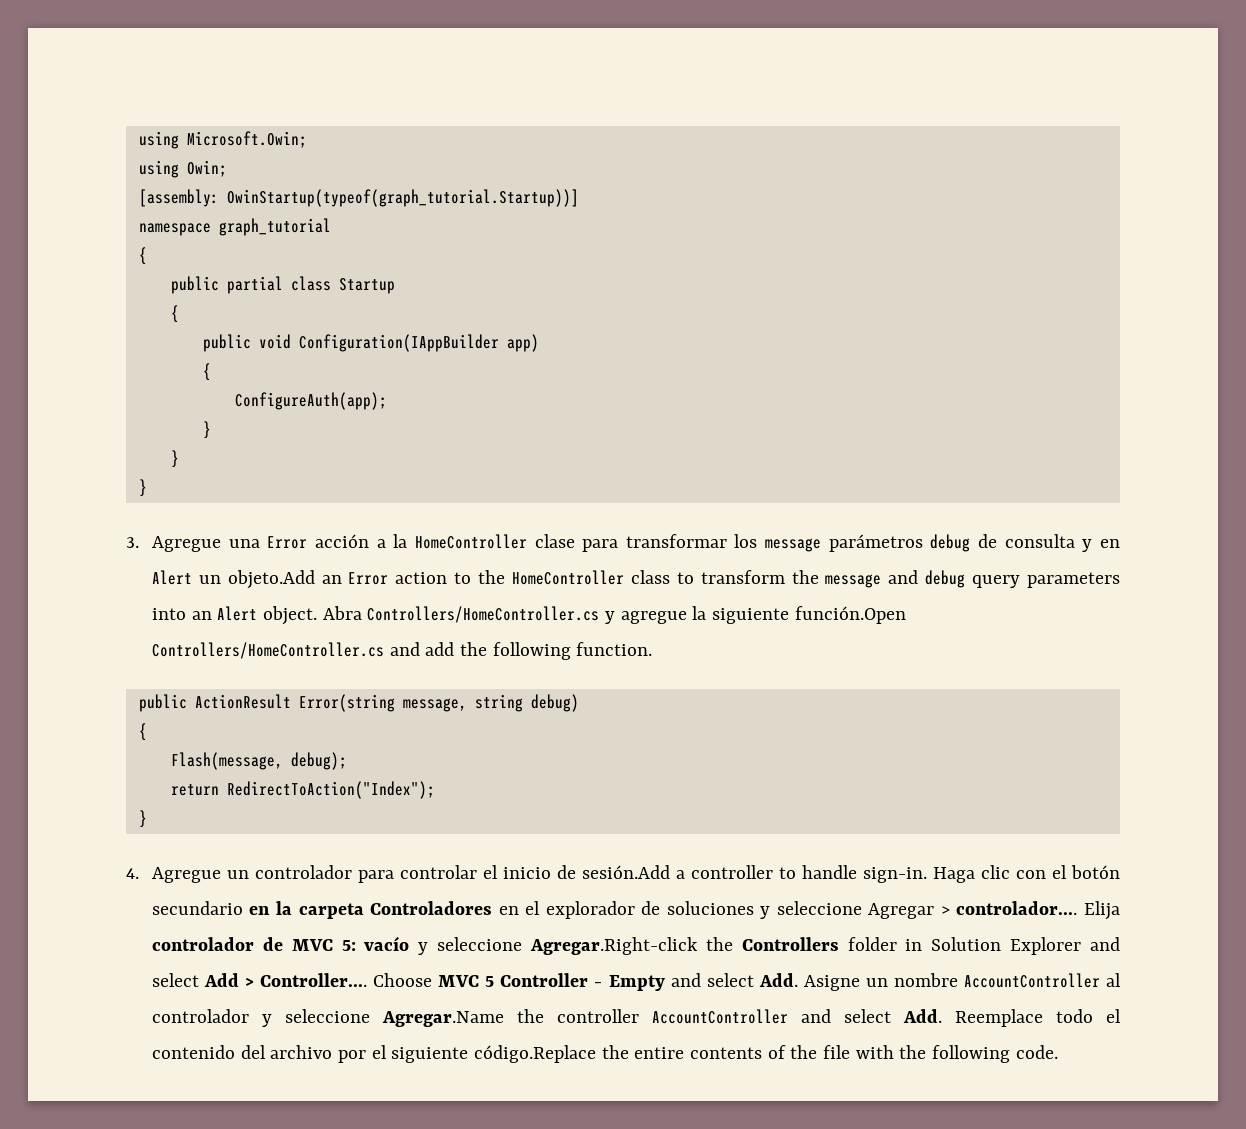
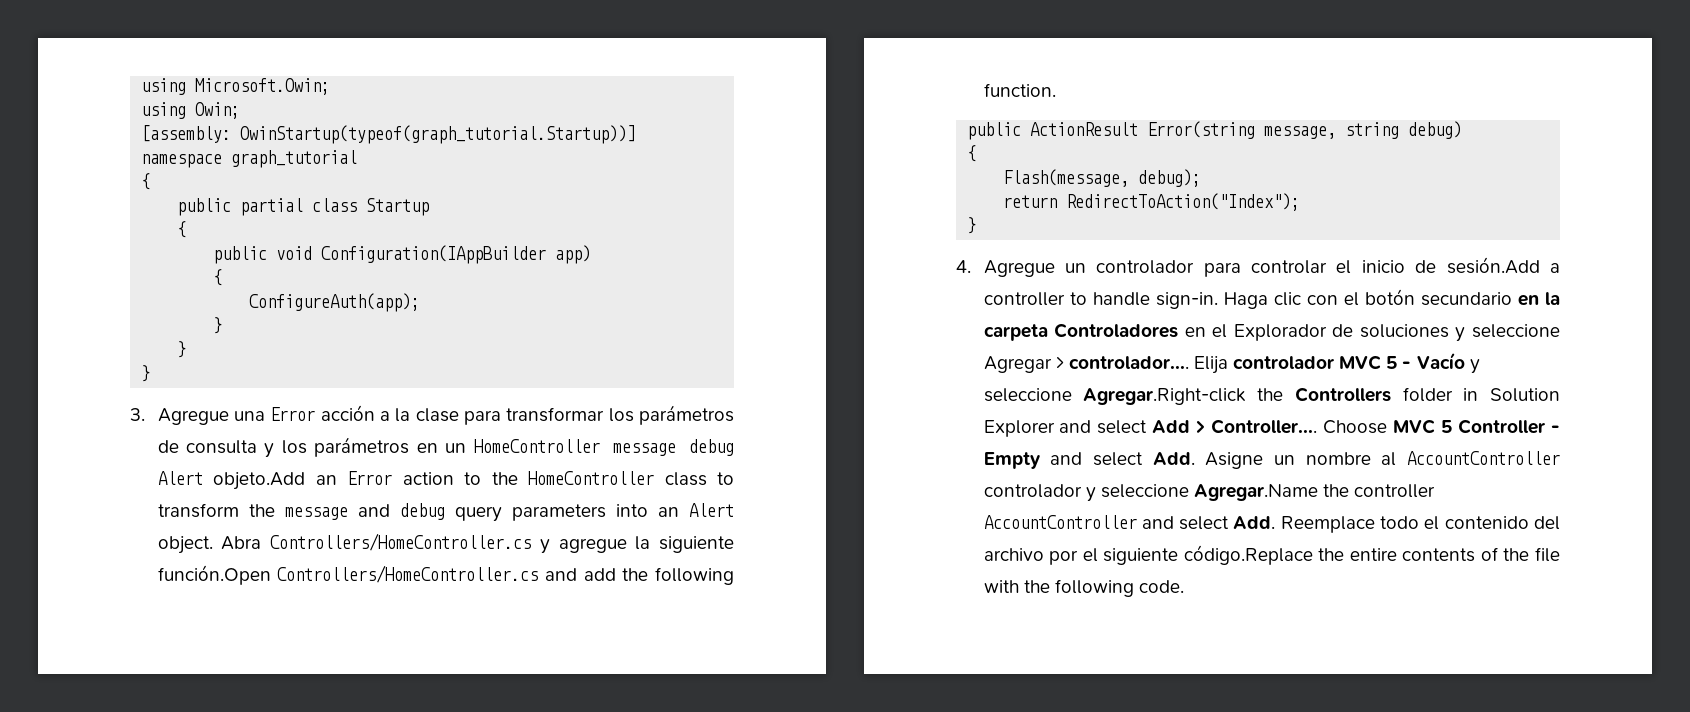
[414,534,527,549] HomeController -> (411, 415) none
[765,534,1121,552] [151,570,221,585] message parámetros debug de consulta y en Alert un -> [639,405,734,425] [157,437,734,458] [157,471,203,485] parámetros de consulta y los parámetros en un HomeController message debug Alert
[545,901,635,919] explorador -> [1233,324,1327,341] Explorador
[262,936,410,951] de MVC 5: vacío -> [1339,352,1465,370] MVC 5 - Vacío
[963,973,1121,988] AccountController al -> [1381,451,1560,466] al AccountController

